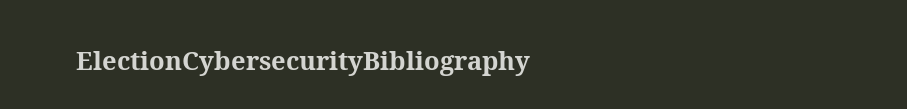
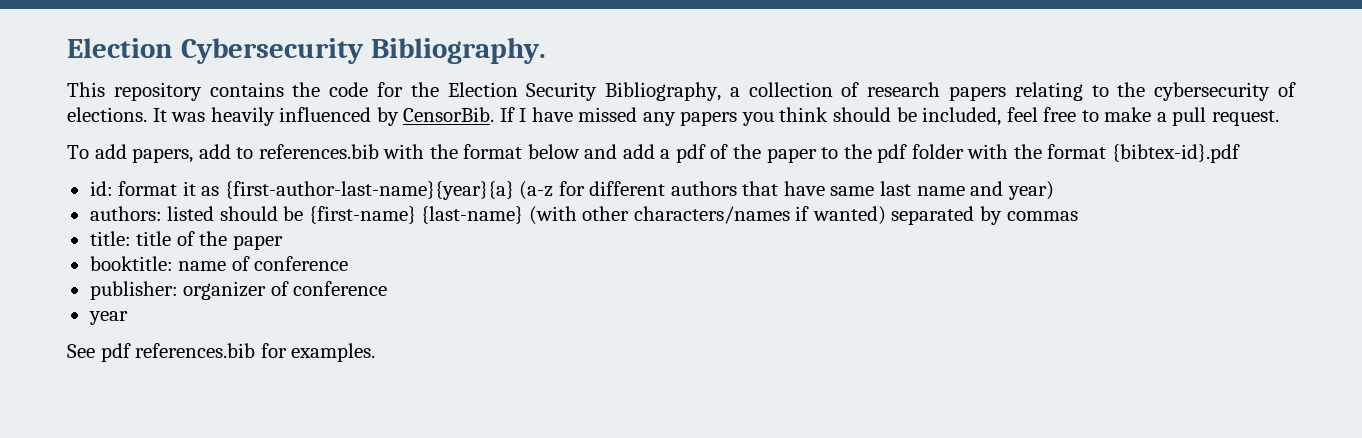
[76,51,530,76] ElectionCybersecurityBibliography -> [67,37,546,64] [67,82,1297,101] [67,107,1279,126] [67,144,1240,163] [89,181,1054,200] [89,206,1078,225] [89,231,283,250] [89,256,349,271] [89,281,388,300] [88,311,128,325] [67,343,376,362] Election Cybersecurity Bibliography. // This repository contains the code for the Election Security Bibliography, a collection of research papers relating to the cybersecurity of elections. It was heavily influenced by CensorBib. If I have missed any papers you think should be included, feel free to make a pull request. // To add papers, add to references.bib with the format below and add a pdf of the paper to the pdf folder with the format {bibtex-id}.pdf // id: format it as {first-author-last-name}{year}{a} (a-z for different authors that have same last name and year) // authors: listed should be {first-name} {last-name} (with other characters/names if wanted) separated by commas // title: title of the paper // booktitle: name of conference // publisher: organizer of conference // year // See pdf references.bib for examples.

